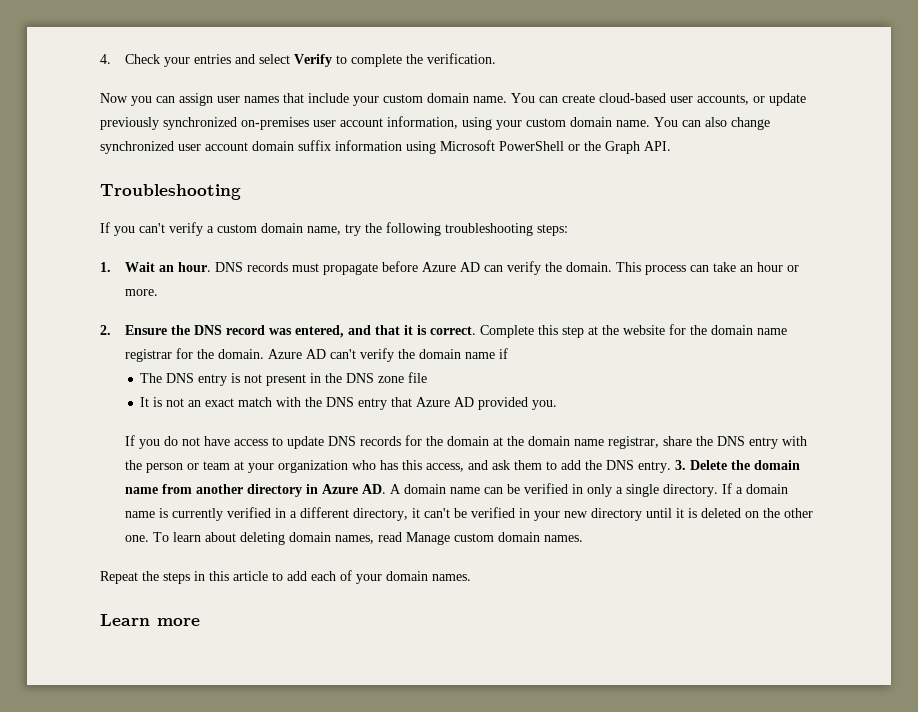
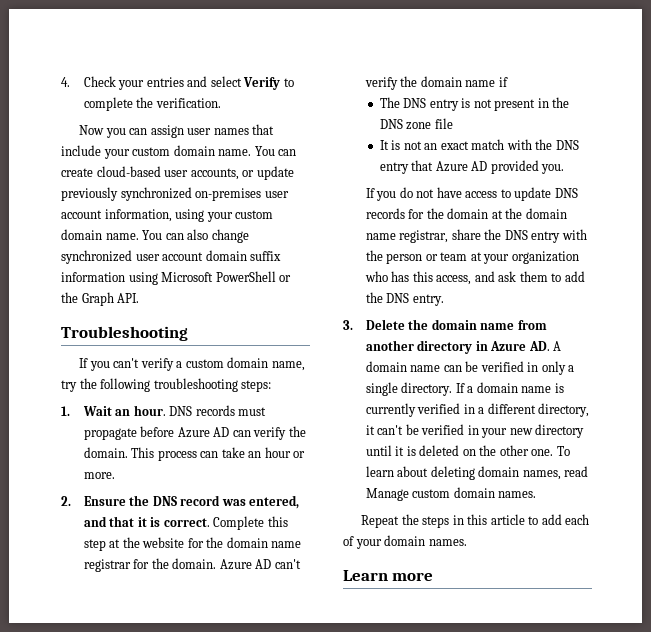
(671, 467) none -> (444, 300) //

